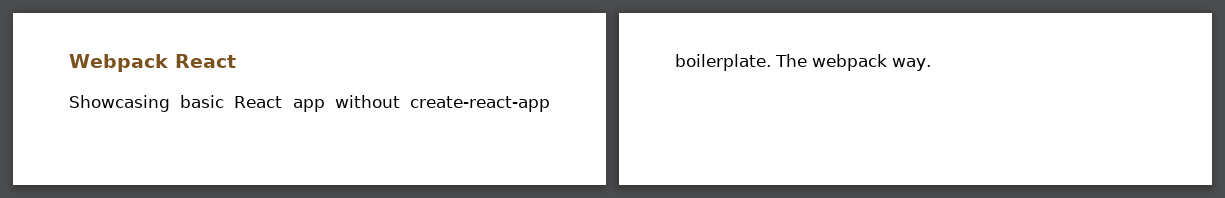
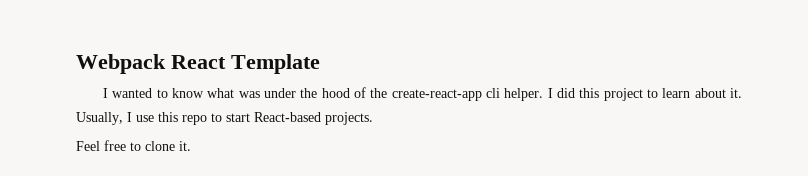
[69,95,550,112] [675,54,931,71] // Showcasing basic React app without create-react-app boilerplate. The webpack way. -> [231,54,320,74] [102,87,742,101] [76,112,373,125] [76,140,191,151] Template // I wanted to know what was under the hood of the create-react-app cli helper. I did this project to learn about it. Usually, I use this repo to start React-based projects. // Feel free to clone it.

